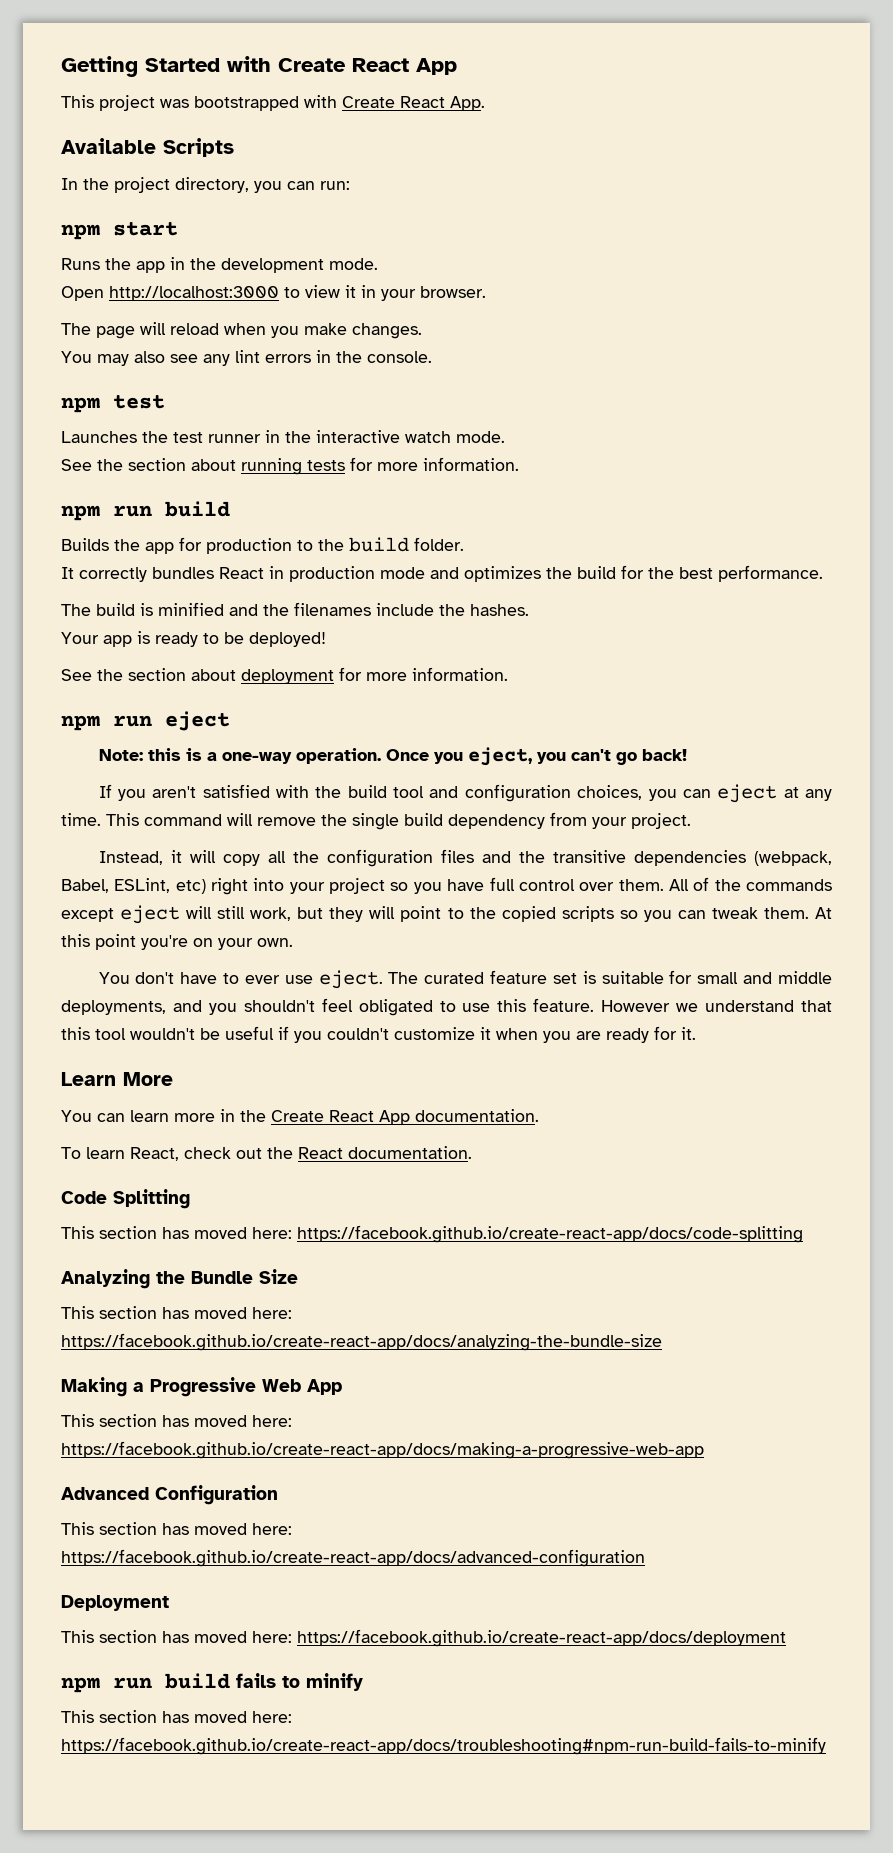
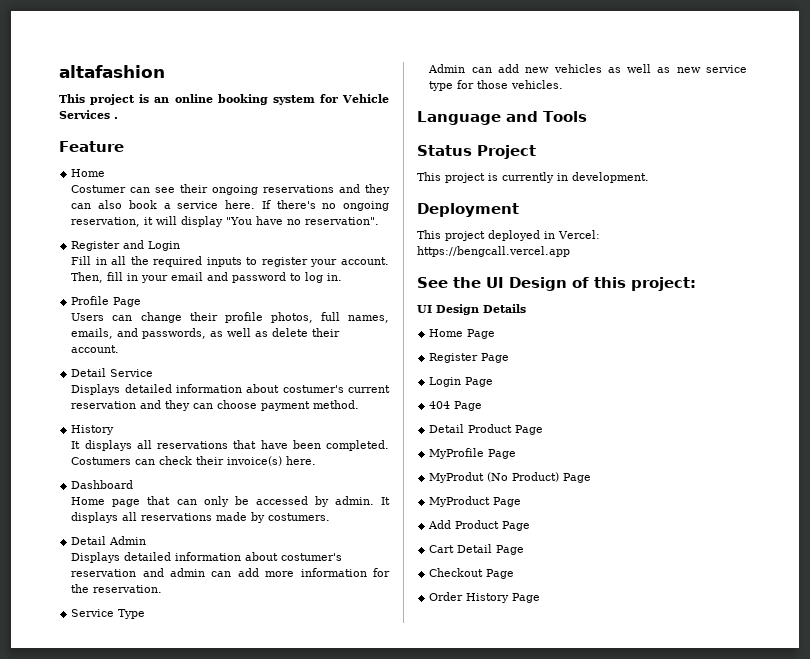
[61,56,457,77] [61,95,485,111] [61,138,234,157] [61,177,350,193] [61,222,178,240] [61,257,378,273] [61,285,486,301] [61,322,422,339] [61,350,432,366] [61,395,165,413] [61,430,505,443] [61,457,519,475] [61,501,230,521] [61,537,464,554] [61,565,823,582] [61,602,529,616] [61,631,326,647] [61,667,508,684] [61,711,230,731] [98,747,687,766] [98,784,833,803] [61,812,691,830] [98,849,833,867] [61,877,833,895] [61,905,832,924] [61,934,293,950] [98,970,832,989] [61,998,832,1016] [61,1026,696,1043] [61,1072,173,1086] [61,1109,539,1125] [61,1146,472,1161] [61,1189,190,1209] [61,1225,803,1243] [61,1269,298,1289] [61,1306,292,1319] [61,1333,662,1351] [61,1377,342,1397] [61,1414,292,1427] [61,1441,704,1459] [61,1485,278,1505] [61,1522,292,1535] [61,1549,645,1567] [61,1595,169,1611] [61,1629,786,1647] [61,1673,363,1693] [61,1710,292,1723] [61,1737,826,1755] Getting Started with Create React App // This project was bootstrapped with Create React App. // Available Scripts // In the project directory, you can run: // npm start // Runs the app in the development mode. // Open http://localhost:3000 to view it in your browser. // The page will reload when you make changes. // You may also see any lint errors in the console. // npm test // Launches the test runner in the interactive watch mode. // See the section about running tests for more information. // npm run build // Builds the app for production to the build folder. // It correctly bundles React in production mode and optimizes the build for the best performance. // The build is minified and the filenames include the hashes. // Your app is ready to be deployed! // See the section about deployment for more information. // npm run eject // Note: this is a one-way operation. Once you eject, you can't go back! // If you aren't satisfied with the build tool and configuration choices, you can eject at any time. This command will remove the single build dependency from your project. // Instead, it will copy all the configuration files and the transitive dependencies (webpack, Babel, ESLint, etc) right into your project so you have full control over them. All of the commands except eject will still work, but they will point to the copied scripts so you can tweak them. At this point you're on your own. // You don't have to ever use eject. The curated feature set is suitable for small and middle deployments, and you shouldn't feel obligated to use this feature. However we understand that this tool wouldn't be useful if you couldn't customize it when you are ready for it. // Learn More // You can learn more in the Create React App documentation. // To learn React, check out the React documentation. // Code Splitting // This section has moved here: https://facebook.github.io/create-react-app/docs/code-splitting // Analyzing the Bundle Size // This section has moved here: https://facebook.github.io/create-react-app/docs/analyzing-the-bundle-size // Making a Progressive Web App // This section has moved here: https://facebook.github.io/create-react-app/docs/making-a-progressive-web-app // Advanced Configuration // This section has moved here: https://facebook.github.io/create-react-app/docs/advanced-configuration // Deployment // This section has moved here: https://facebook.github.io/create-react-app/docs/deployment // npm run build fails to minify // This section has moved here: https://facebook.github.io/create-react-app/docs/troubleshooting#npm-run-build-fails-to-minify -> [59,65,165,78] [59,94,389,105] [59,110,118,119] [59,141,124,152] [71,169,106,177] [71,184,390,195] [71,200,389,211] [71,216,380,227] [71,240,181,251] [71,256,389,267] [71,272,343,283] [71,296,142,307] [71,312,389,323] [71,328,341,339] [71,345,120,353] [71,368,154,377] [71,384,391,395] [71,400,360,411] [71,425,115,435] [71,440,389,451] [71,456,317,466] [71,480,134,489] [71,496,390,507] [71,512,331,523] [71,536,147,545] [71,552,343,563] [71,568,390,577] [71,584,163,593] [71,609,146,619] [428,64,747,73] [429,80,564,91] [417,111,587,125] [417,145,536,159] [417,172,649,183] [417,203,519,217] [417,230,600,241] [417,246,570,257] [417,277,696,291] [417,304,526,315] [429,329,496,339] [429,353,510,363] [429,377,494,387] [429,401,483,411] [429,424,544,435] [429,448,517,459] [429,472,592,483] [429,496,522,507] [428,520,531,531] [429,544,525,555] [429,568,515,579] [429,592,541,603] altafashion // This project is an online booking system for Vehicle Services . // Feature // Home // Costumer can see their ongoing reservations and they can also book a service here. If there's no ongoing reservation, it will display "You have no reservation". // Register and Login // Fill in all the required inputs to register your account. Then, fill in your email and password to log in. // Profile Page // Users can change their profile photos, full names, emails, and passwords, as well as delete their account. // Detail Service // Displays detailed information about costumer's current reservation and they can choose payment method. // History // It displays all reservations that have been completed. Costumers can check their invoice(s) here. // Dashboard // Home page that can only be accessed by admin. It displays all reservations made by costumers. // Detail Admin // Displays detailed information about costumer's reservation and admin can add more information for the reservation. // Service Type // Admin can add new vehicles as well as new service type for those vehicles. // Language and Tools // Status Project // This project is currently in development. // Deployment // This project deployed in Vercel: https://bengcall.vercel.app // See the UI Design of this project: // UI Design Details // Home Page // Register Page // Login Page // 404 Page // Detail Product Page // MyProfile Page // MyProdut (No Product) Page // MyProduct Page // Add Product Page // Cart Detail Page // Checkout Page // Order History Page

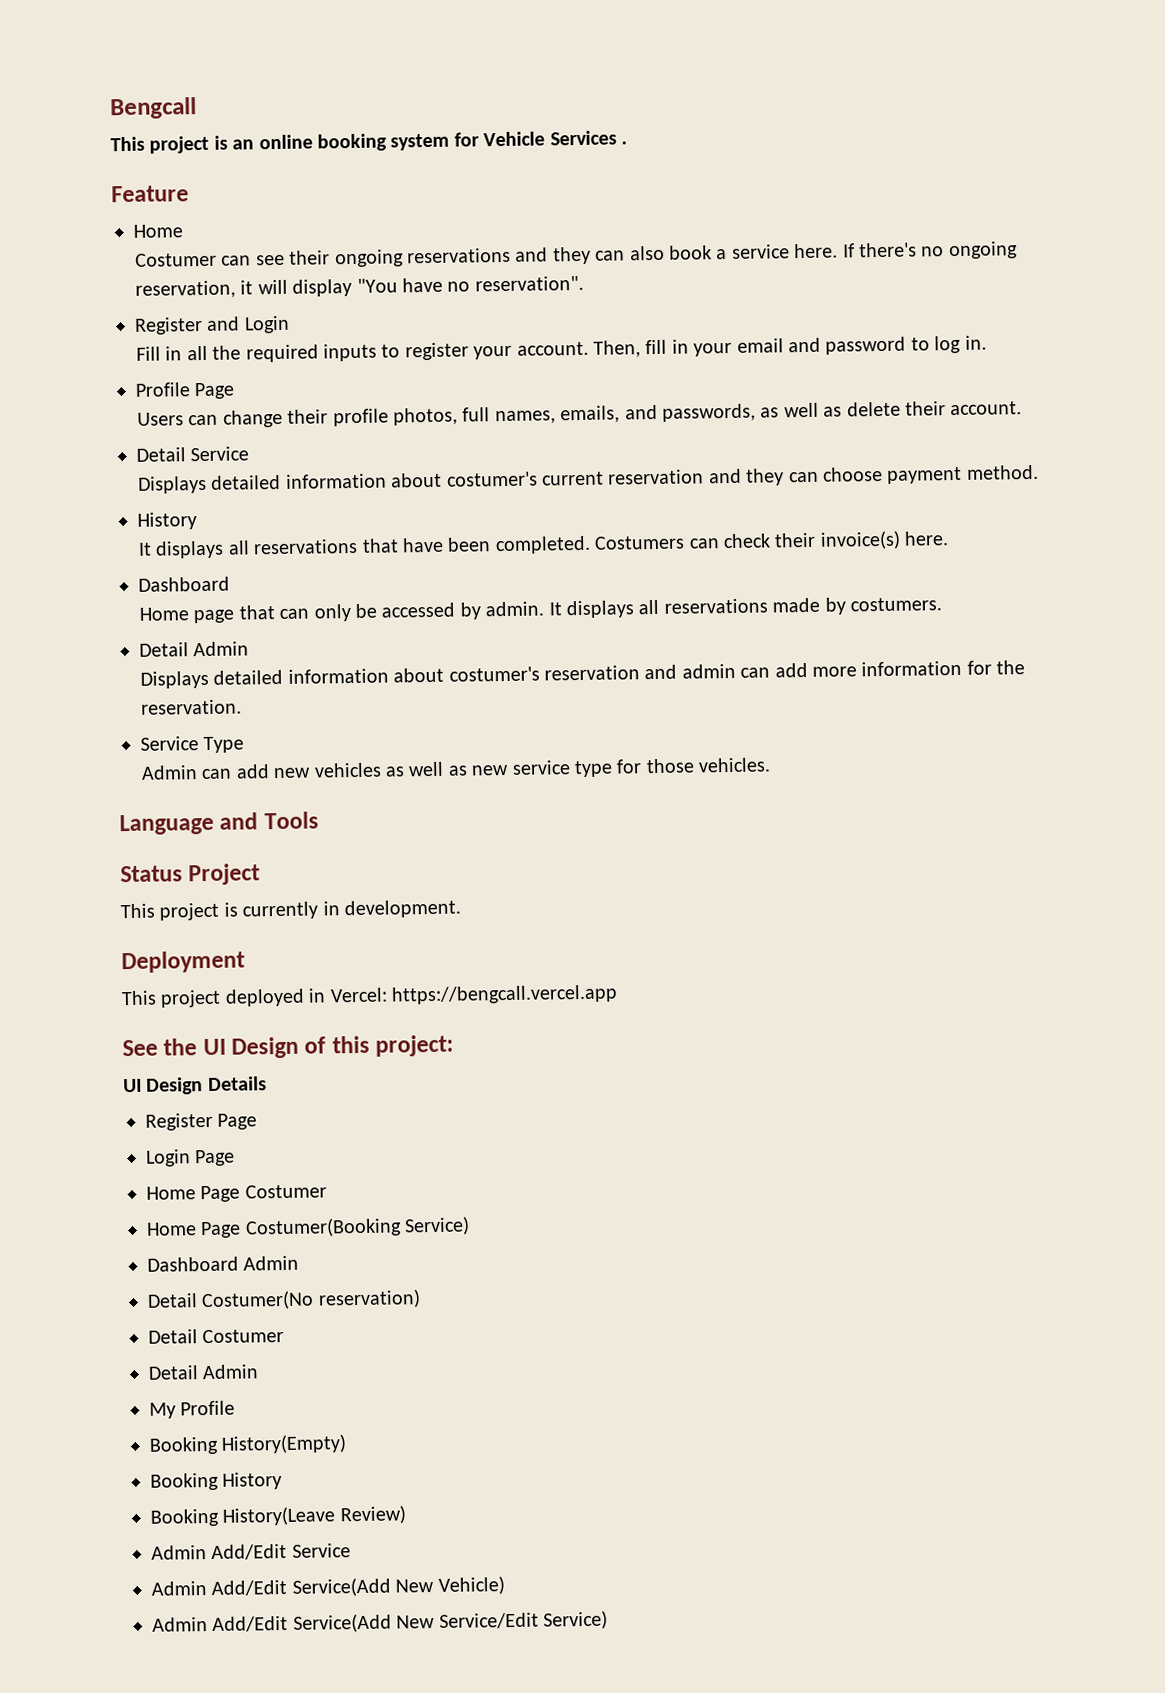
[59,65,165,78] altafashion -> [110,97,197,120] Bengcall
[429,329,496,339] // Home Page -> (267, 1083) none
[429,401,483,411] [429,424,544,435] [429,448,517,459] [429,472,592,483] [429,496,522,507] [428,520,531,531] [429,544,525,555] [429,568,515,579] [429,592,541,603] 404 Page // Detail Product Page // MyProfile Page // MyProdut (No Product) Page // MyProduct Page // Add Product Page // Cart Detail Page // Checkout Page // Order History Page -> [146,1184,327,1203] [146,1216,471,1239] [147,1255,300,1272] [147,1289,421,1311] [148,1328,285,1344] [148,1364,260,1380] [149,1400,236,1419] [149,1434,348,1455] [150,1472,283,1491] [150,1505,406,1527] [151,1543,351,1560] [151,1576,505,1597] [152,1610,608,1633] Home Page Costumer // Home Page Costumer(Booking Service) // Dashboard Admin // Detail Costumer(No reservation) // Detail Costumer // Detail Admin // My Profile // Booking History(Empty) // Booking History // Booking History(Leave Review) // Admin Add/Edit Service // Admin Add/Edit Service(Add New Vehicle) // Admin Add/Edit Service(Add New Service/Edit Service)

